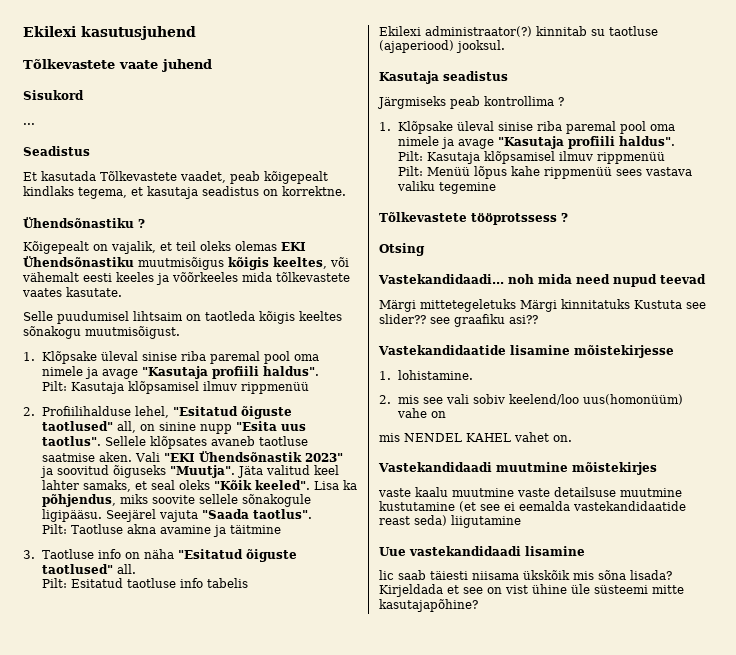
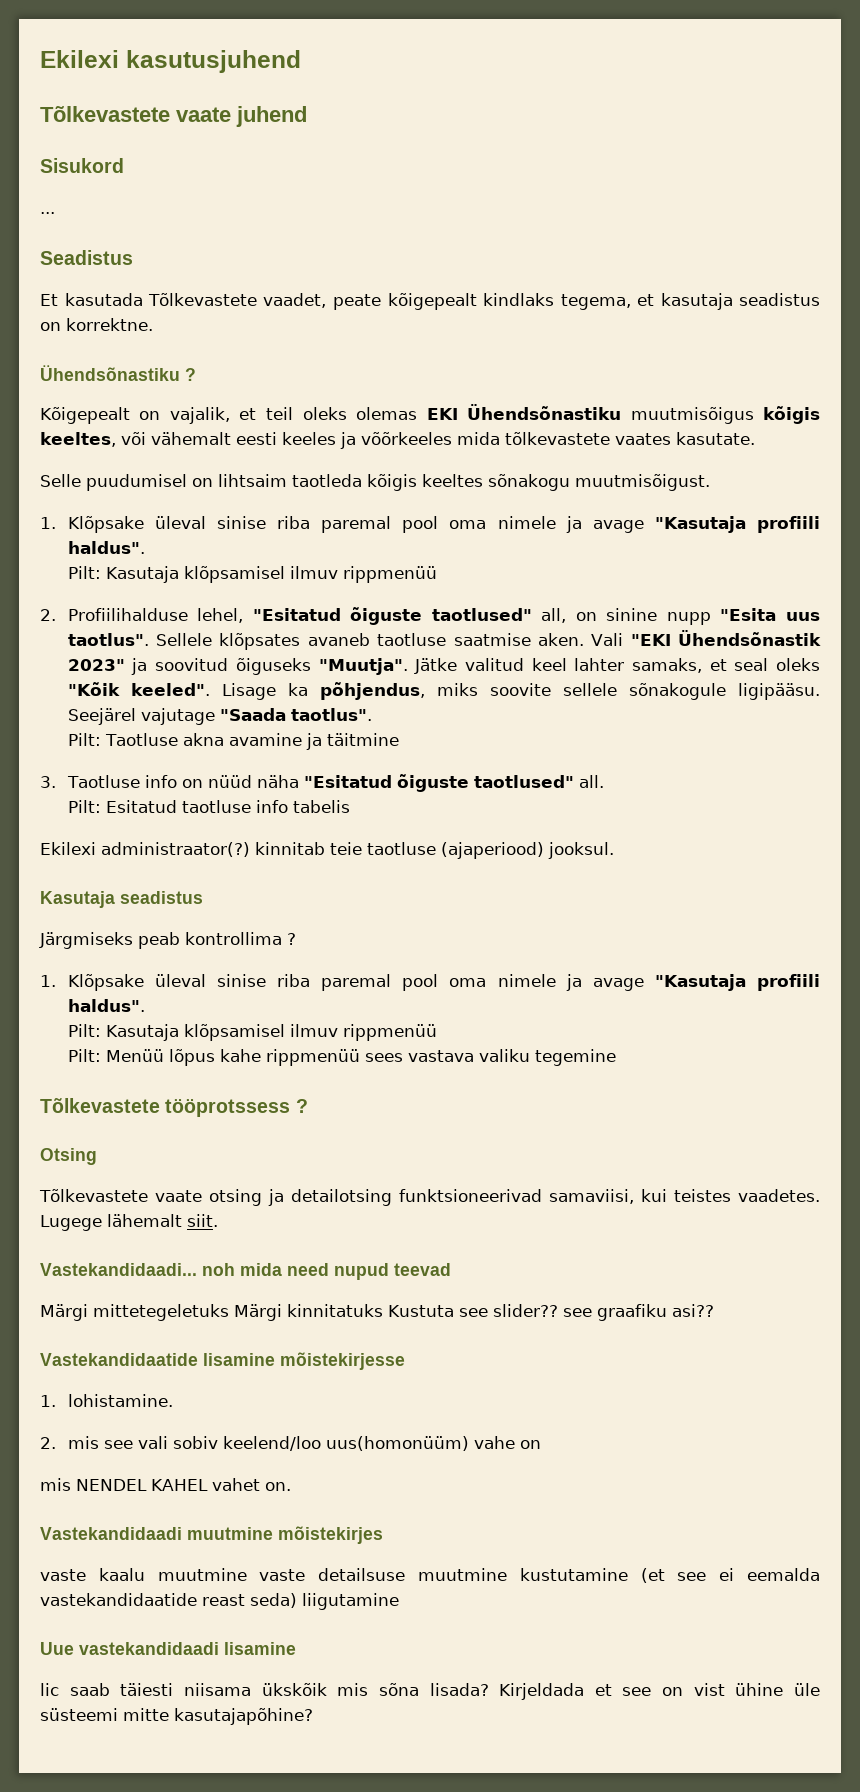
[230,171,260,184] peab -> [332,294,381,310] peate
[133,311,201,321] lihtsaim on -> [192,474,287,487] on lihtsaim
[236,466,263,478] Jäta -> [414,658,458,674] Jätke
[313,481,339,490] Lisa -> [221,683,276,700] Lisage
[158,510,198,522] vajuta -> [140,708,215,725] vajutage
(140, 555) none -> [207,775,252,788] nüüd
[591,29,605,36] su -> [330,842,362,855] teie
(425, 249) none -> [39,1189,820,1206] [40,1214,218,1231] // Tõlkevastete vaate otsing ja detailotsing funktsioneerivad samaviisi, kui teistes vaadetes. Lugege lähemalt siit.

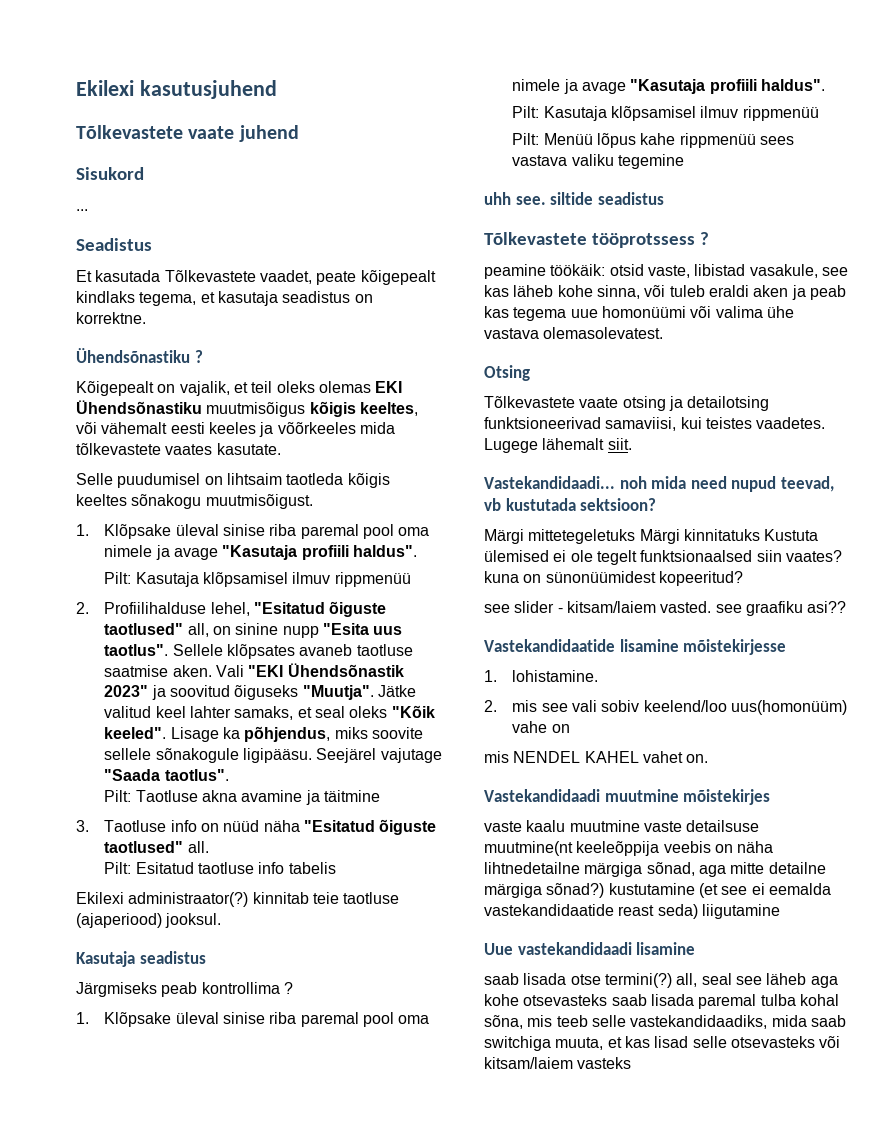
(616, 1057) none -> [484,192,664,205] // uhh see. siltide seadistus
(308, 1106) none -> [484,264,848,279] [484,285,846,300] [484,306,794,321] [484,327,664,339] // peamine töökäik: otsid vaste, libistad vasakule, see kas läheb kohe sinna, või tuleb eraldi aken ja peab kas tegema uue homonüümi või valima ühe vastava olemasolevatest.
[394,1263,451,1276] teevad -> [780,476,834,492] [484,498,657,511] teevad, vb kustutada sektsioon?
[458,1304,558,1317] see slider?? -> [484,550,842,565] [484,571,743,586] [484,601,712,613] ülemised ei ole tegelt funktsionaalsed siin vaates? kuna on sünonüümidest kopeeritud? // see slider - kitsam/laiem vasted.
[418,1568,507,1581] muutmine -> [484,841,774,856] [484,862,826,877] [484,883,605,898] muutmine(nt keeleõppija veebis on näha lihtnedetailne märgiga sõnad, aga mitte detailne märgiga sõnad?)
[40,1683,820,1700] [40,1708,313,1725] lic saab täiesti niisama ükskõik mis sõna lisada? Kirjeldada et see on vist ühine üle süsteemi mitte kasutajapõhine? -> [484,973,838,988] [484,994,839,1009] [484,1015,846,1029] [484,1036,841,1051] [484,1057,632,1069] saab lisada otse termini(?) all, seal see läheb aga kohe otsevasteks saab lisada paremal tulba kohal sõna, mis teeb selle vastekandidaadiks, mida saab switchiga muuta, et kas lisad selle otsevasteks või kitsam/laiem vasteks

